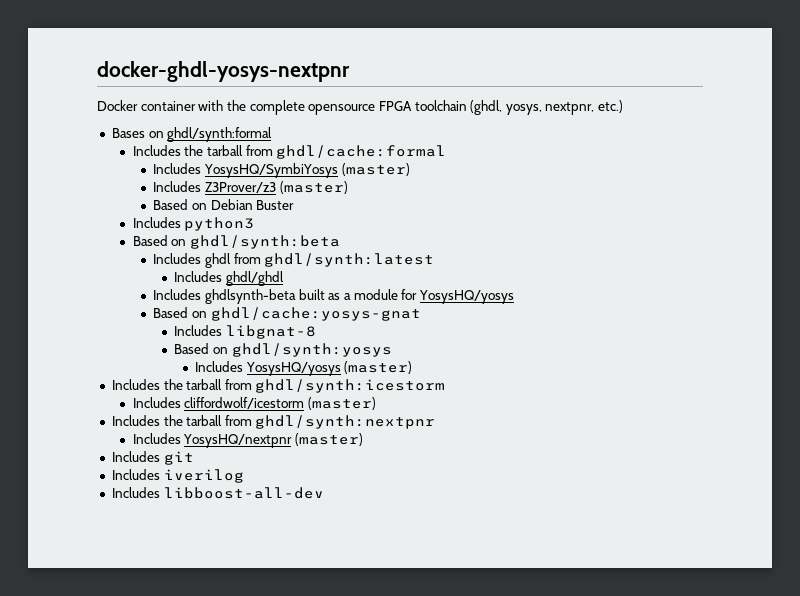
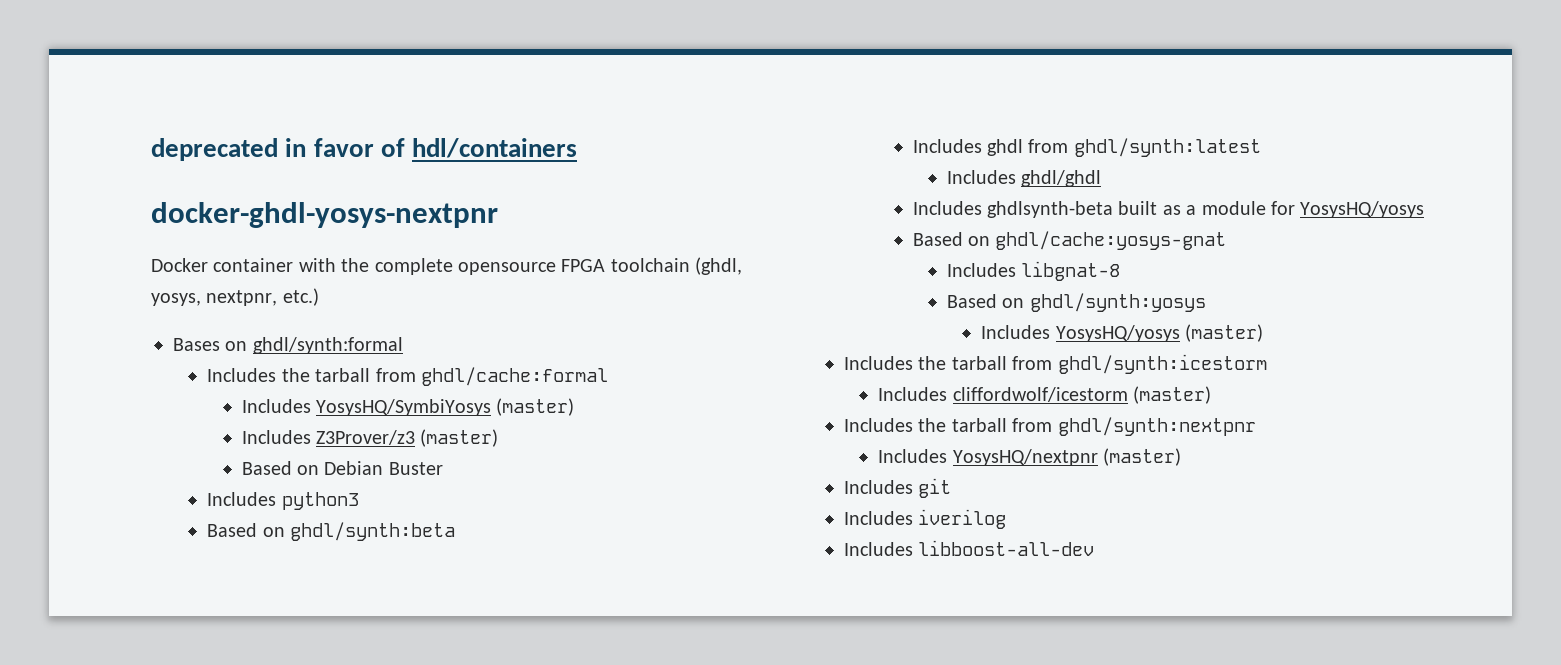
(97, 71) none -> [151,138,578,161] deprecated in favor of hdl/containers //

